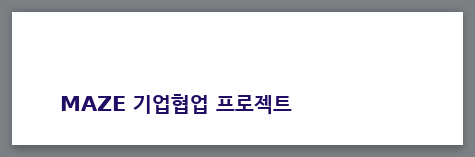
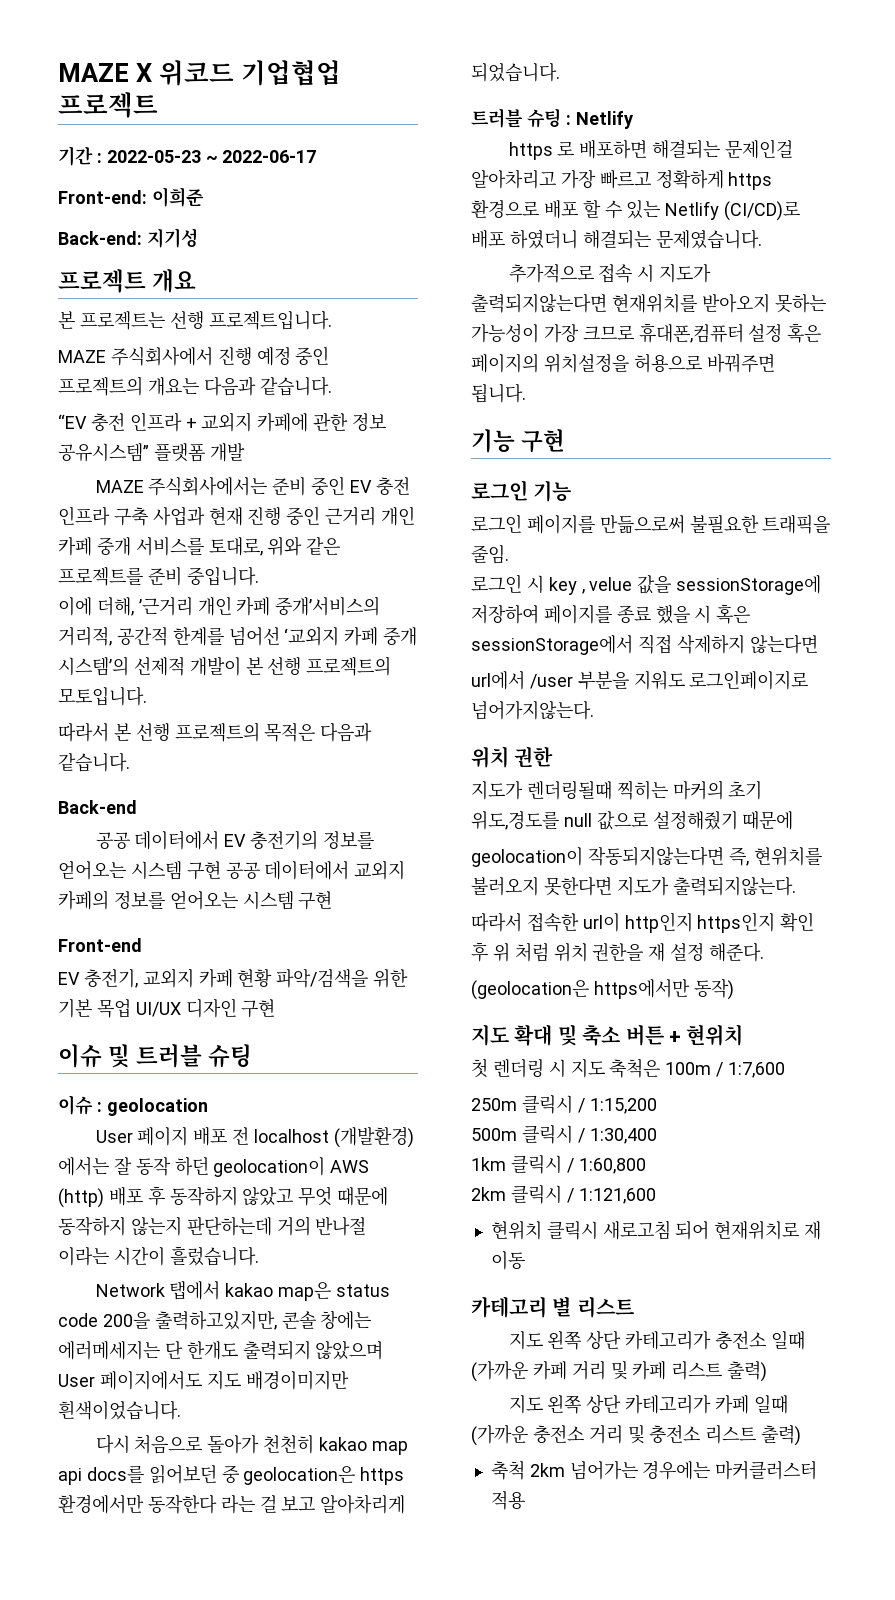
[60,96,126,111] MAZE -> [58,60,234,86] MAZE X 위코드
(292, 105) none -> [58,146,317,166] [58,187,204,207] [58,228,198,248] [58,269,197,293] [58,310,332,330] [58,346,330,366] [58,376,332,396] [58,412,387,432] [58,443,245,462] [95,476,410,496] [58,506,416,526] [58,536,341,556] [58,566,259,586] [58,596,381,616] [58,626,418,646] [58,656,392,676] [58,686,147,706] [58,722,373,742] [58,752,130,772] [58,800,137,814] [95,830,374,850] [58,860,406,880] [58,890,333,910] [58,938,142,952] [58,968,409,988] [58,998,276,1018] [58,1044,253,1068] [58,1095,208,1116] [95,1126,414,1148] [58,1157,370,1177] [58,1186,389,1208] [58,1216,367,1236] [58,1246,259,1266] [95,1281,390,1301] [58,1310,372,1330] [58,1340,384,1360] [58,1370,349,1390] [58,1400,181,1420] [95,1434,408,1455] [58,1465,405,1485] [58,1494,406,1514] [471,62,560,82] [471,108,633,129] [508,139,793,160] [471,169,773,190] [471,200,801,221] [471,229,762,249] [508,263,712,283] [471,293,826,313] [471,323,822,343] [471,353,775,373] [471,383,526,403] [471,429,566,453] [471,480,572,502] [471,514,831,534] [471,545,509,564] [471,574,822,595] [471,604,751,624] [471,634,818,655] [471,670,809,690] [471,700,594,720] [471,746,554,768] [471,780,763,800] [471,811,794,830] [471,846,822,867] [471,876,796,896] [471,912,815,933] [471,942,765,962] [471,979,734,1000] [471,1024,744,1046] [471,1058,786,1078] [471,1095,657,1114] [471,1125,657,1144] [471,1155,646,1174] [471,1185,656,1204] [490,1220,822,1240] [490,1251,525,1270] [471,1296,634,1318] [508,1330,805,1350] [471,1361,768,1382] [508,1394,788,1414] [471,1425,802,1446] [490,1460,818,1480] [490,1491,525,1510] // 기간 : 2022-05-23 ~ 2022-06-17 // Front-end: 이희준 // Back-end: 지기성 // 프로젝트 개요 // 본 프로젝트는 선행 프로젝트입니다. // MAZE 주식회사에서 진행 예정 중인 프로젝트의 개요는 다음과 같습니다. // “EV 충전 인프라 + 교외지 카페에 관한 정보 공유시스템” 플랫폼 개발 // MAZE 주식회사에서는 준비 중인 EV 충전 인프라 구축 사업과 현재 진행 중인 근거리 개인 카페 중개 서비스를 토대로, 위와 같은 프로젝트를 준비 중입니다. // 이에 더해, ’근거리 개인 카페 중개’서비스의 거리적, 공간적 한계를 넘어선 ‘교외지 카페 중개 시스템’의 선제적 개발이 본 선행 프로젝트의 모토입니다. // 따라서 본 선행 프로젝트의 목적은 다음과 같습니다. // Back-end // 공공 데이터에서 EV 충전기의 정보를 얻어오는 시스템 구현 공공 데이터에서 교외지 카페의 정보를 얻어오는 시스템 구현 // Front-end // EV 충전기, 교외지 카페 현황 파악/검색을 위한 기본 목업 UI/UX 디자인 구현 // 이슈 및 트러블 슈팅 // 이슈 : geolocation // User 페이지 배포 전 localhost (개발환경) 에서는 잘 동작 하던 geolocation이 AWS (http) 배포 후 동작하지 않았고 무엇 때문에 동작하지 않는지 판단하는데 거의 반나절 이라는 시간이 흘렀습니다. // Network 탭에서 kakao map은 status code 200을 출력하고있지만, 콘솔 창에는 에러메세지는 단 한개도 출력되지 않았으며 User 페이지에서도 지도 배경이미지만 흰색이었습니다. // 다시 처음으로 돌아가 천천히 kakao map api docs를 읽어보던 중 geolocation은 https 환경에서만 동작한다 라는 걸 보고 알아차리게 되었습니다. // 트러블 슈팅 : Netlify // https 로 배포하면 해결되는 문제인걸 알아차리고 가장 빠르고 정확하게 https 환경으로 배포 할 수 있는 Netlify (CI/CD)로 배포 하였더니 해결되는 문제였습니다. // 추가적으로 접속 시 지도가 출력되지않는다면 현재위치를 받아오지 못하는 가능성이 가장 크므로 휴대폰,컴퓨터 설정 혹은 페이지의 위치설정을 허용으로 바꿔주면 됩니다. // 기능 구현 // 로그인 기능 // 로그인 페이지를 만듦으로써 불필요한 트래픽을 줄임. // 로그인 시 key , velue 값을 sessionStorage에 저장하여 페이지를 종료 했을 시 혹은 sessionStorage에서 직접 삭제하지 않는다면 // url에서 /user 부분을 지워도 로그인페이지로 넘어가지않는다. // 위치 권한 // 지도가 렌더링될때 찍히는 마커의 초기 위도,경도를 null 값으로 설정해줬기 때문에 // geolocation이 작동되지않는다면 즉, 현위치를 불러오지 못한다면 지도가 출력되지않는다. // 따라서 접속한 url이 http인지 https인지 확인 후 위 처럼 위치 권한을 재 설정 해준다. // (geolocation은 https에서만 동작) // 지도 확대 및 축소 버튼 + 현위치 // 첫 렌더링 시 지도 축척은 100m / 1:7,600 // 250m 클릭시 / 1:15,200 // 500m 클릭시 / 1:30,400 // 1km 클릭시 / 1:60,800 // 2km 클릭시 / 1:121,600 // 현위치 클릭시 새로고침 되어 현재위치로 재 이동 // 카테고리 별 리스트 // 지도 왼쪽 상단 카테고리가 충전소 일때 (가까운 카페 거리 및 카페 리스트 출력) // 지도 왼쪽 상단 카테고리가 카페 일때 (가까운 충전소 거리 및 충전소 리스트 출력) // 축척 2km 넘어가는 경우에는 마커클러스터 적용

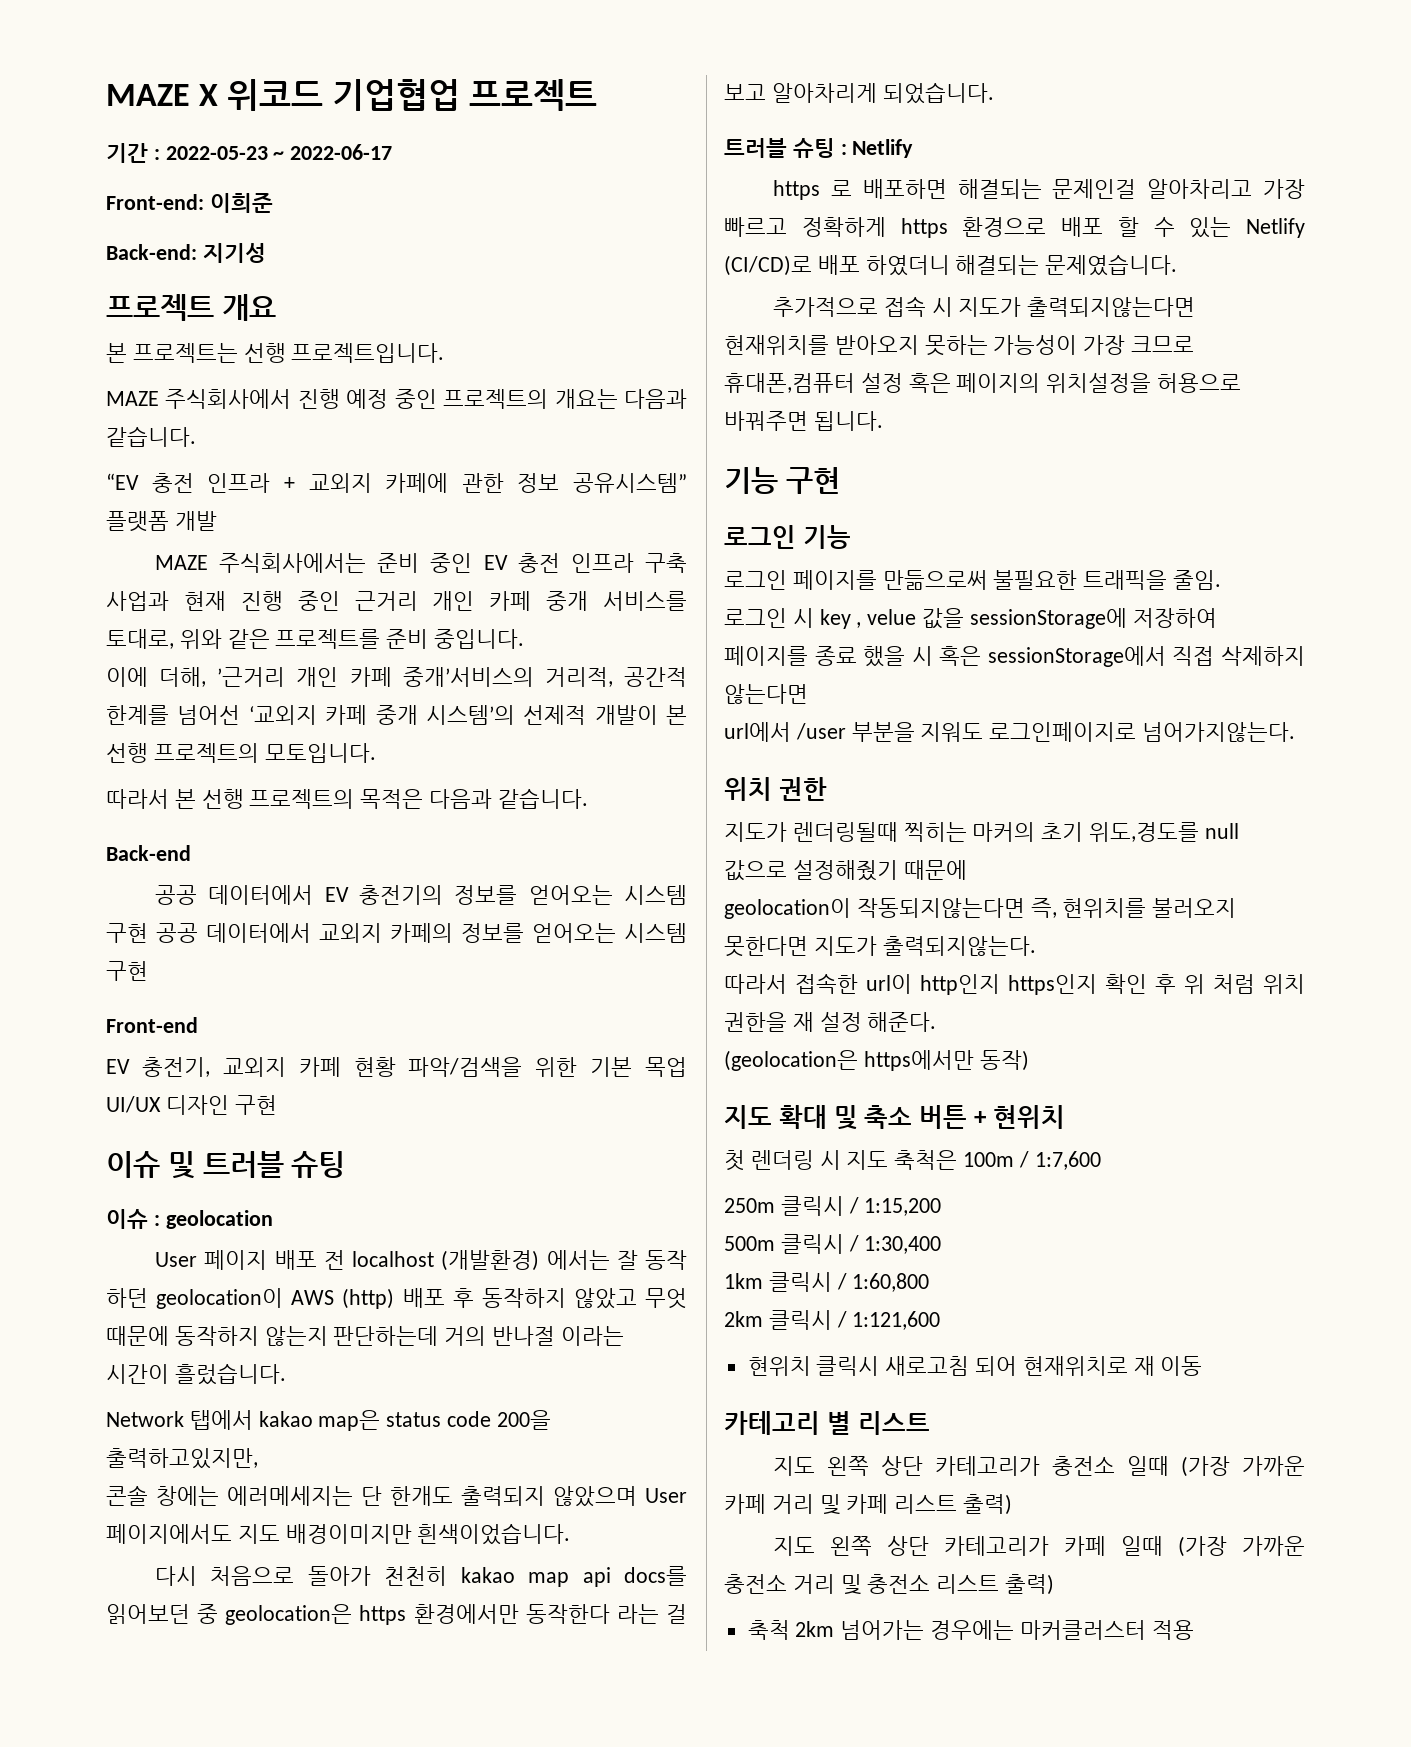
(277, 1320) none -> (258, 1458) //
[471,1361,528,1382] (가까운 -> [1181,1456,1305,1477] (가장 가까운
[471,1425,528,1446] (가까운 -> [1178,1536,1305,1557] (가장 가까운

